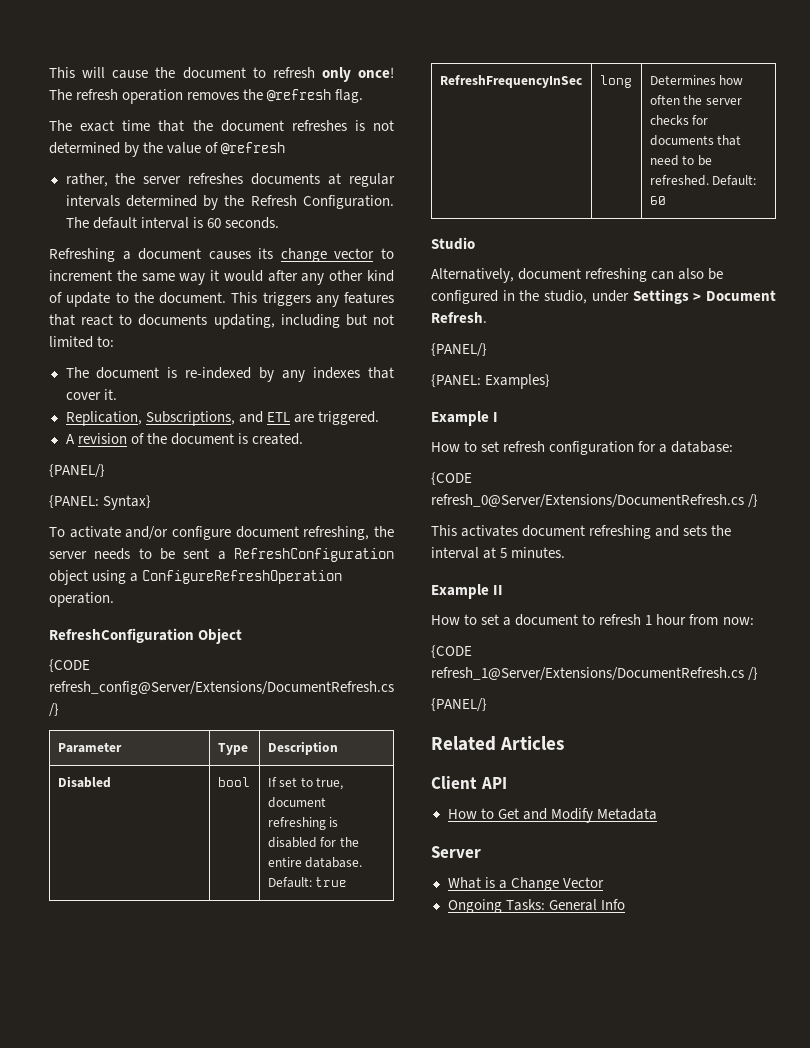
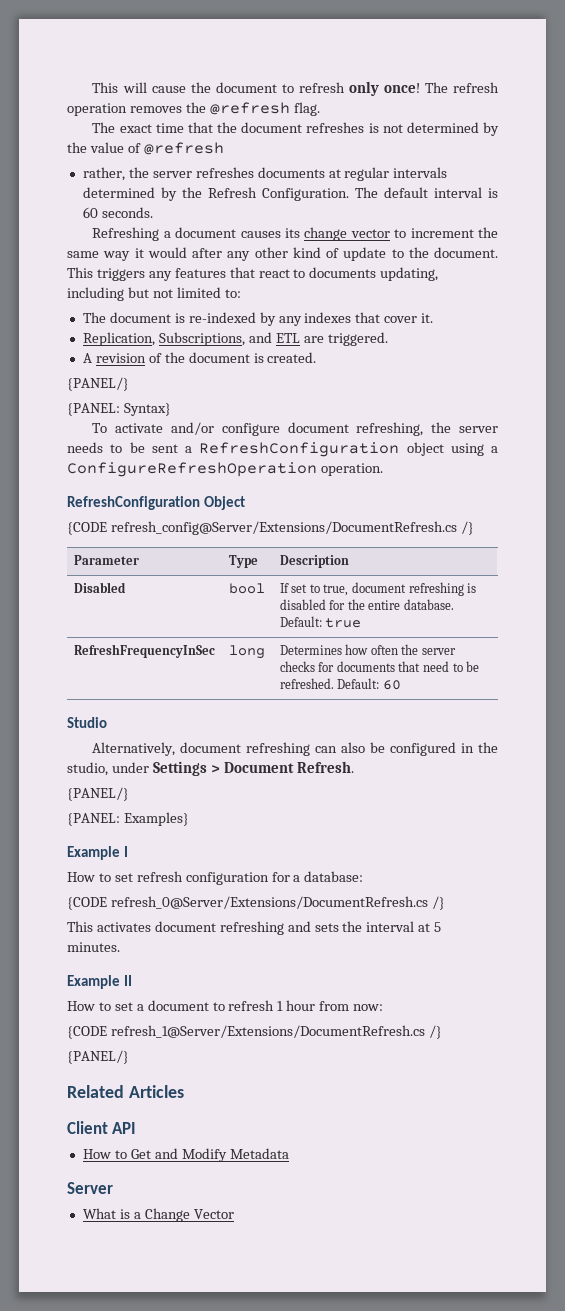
[447,899,625,913] // Ongoing Tasks: General Info -> (234, 1214) none

